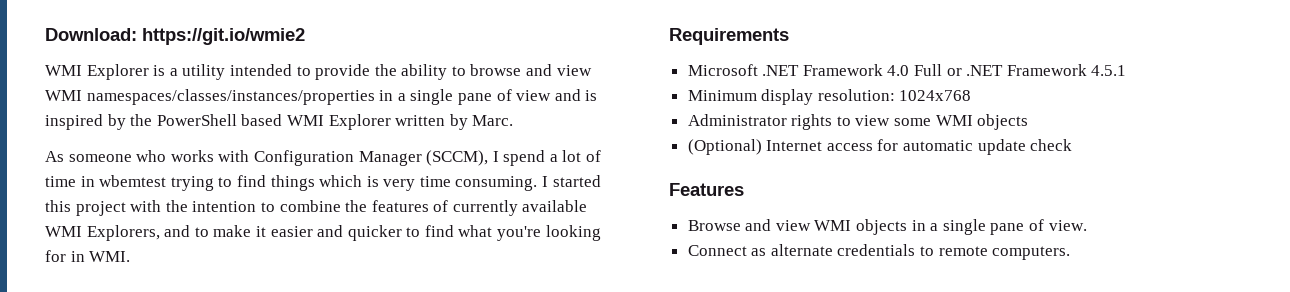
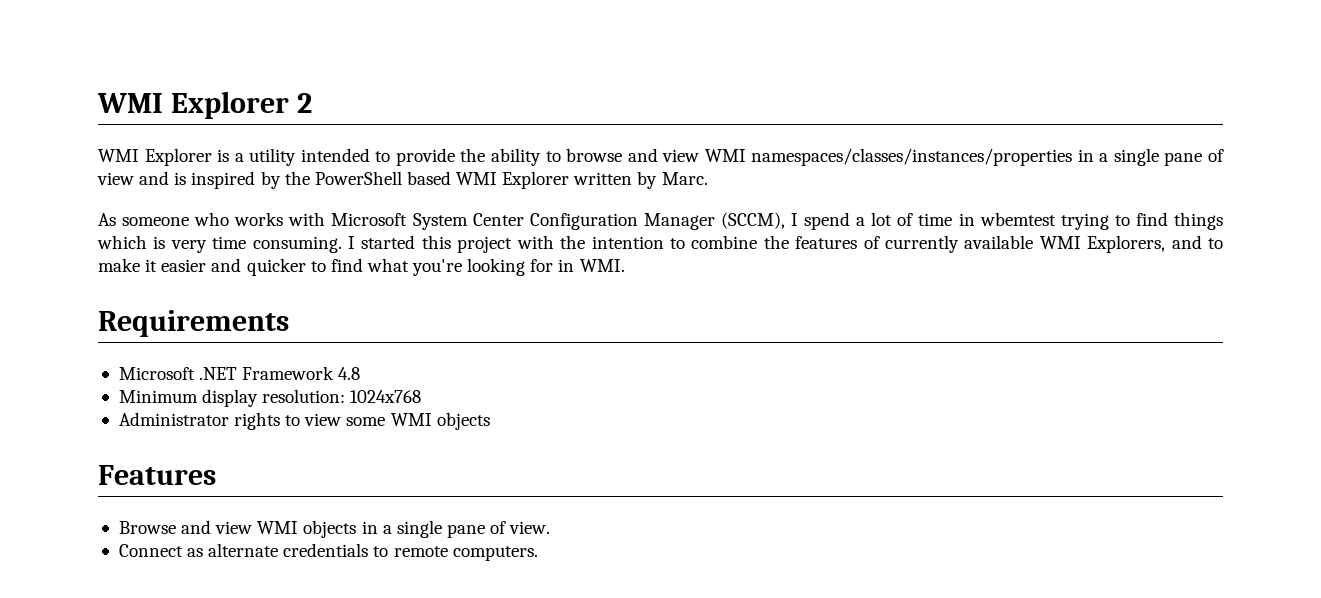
[45,28,305,45] Download: https://git.io/wmie2 -> [97,91,312,119] WMI Explorer 2
(250, 156) none -> [331,213,524,230] Microsoft System Center
[887,64,1127,76] 4.0 Full or .NET Framework 4.5.1 -> [338,367,361,380] 4.8
[687,139,1073,155] // (Optional) Internet access for automatic update check -> (490, 421) none

